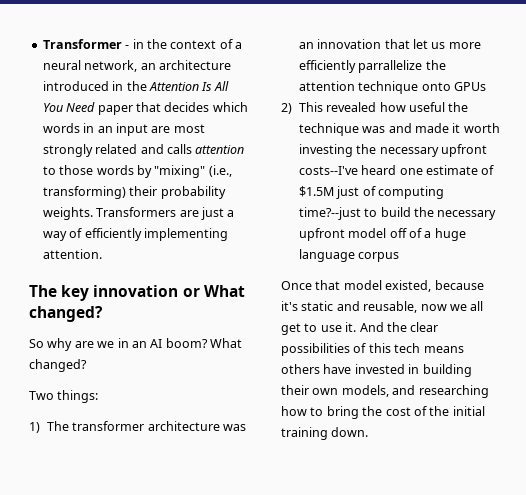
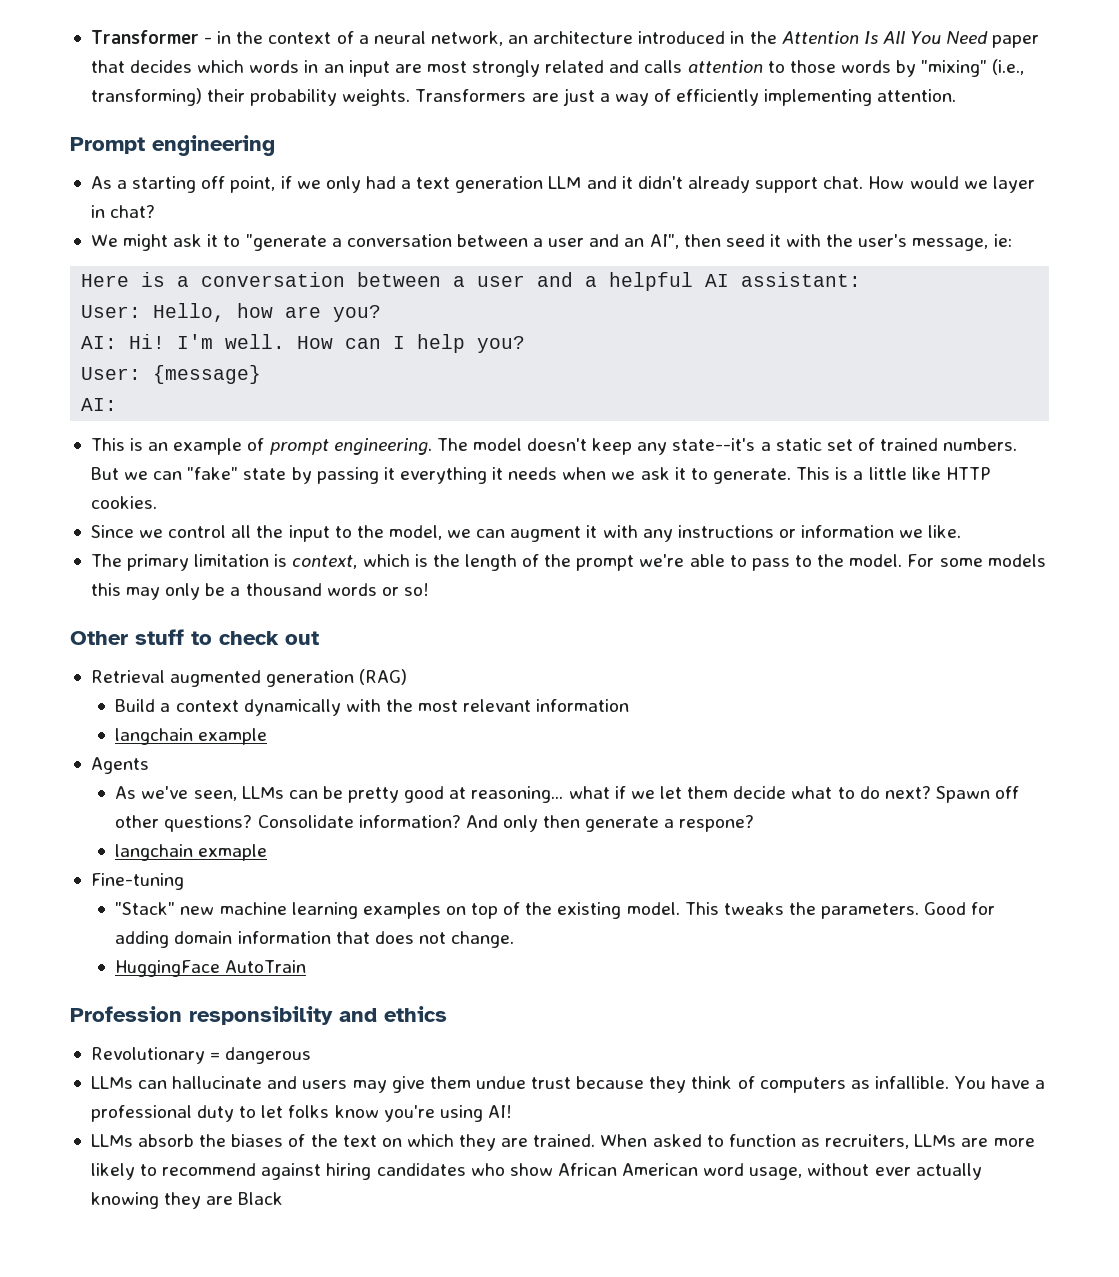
[29,285,245,301] [29,306,103,322] [29,338,242,351] [29,359,87,372] [29,390,99,403] [29,421,247,433] [298,39,481,49] [298,60,446,73] [298,81,487,94] [281,102,469,114] [298,123,500,136] [298,144,488,157] [298,165,495,175] [298,186,445,199] [298,207,497,220] [298,228,466,241] [298,249,400,262] [281,280,484,292] [281,301,484,313] [281,322,439,335] [281,343,464,356] [281,364,472,377] [281,385,489,398] [281,406,485,419] [281,427,369,440] The key innovation or What changed? // So why are we in an AI boom? What changed? // Two things: // 1) The transformer architecture was an innovation that let us more efficiently parrallelize the attention technique onto GPUs // 2) This revealed how useful the technique was and made it worth investing the necessary upfront costs--I've heard one estimate of $1.5M just of computing time?--just to build the necessary upfront model off of a huge language corpus // Once that model existed, because it's static and reusable, now we all get to use it. And the clear possibilities of this tech means others have invested in building their own models, and researching how to bring the cost of the initial training down. -> [70,135,275,156] [90,176,1035,193] [90,205,156,218] [90,234,1012,251] [81,272,862,291] [81,303,382,322] [81,334,526,353] [81,365,262,384] [81,398,118,411] [90,438,1018,455] [90,467,990,484] [90,496,157,509] [90,525,962,542] [90,554,1046,571] [90,583,429,600] [70,629,319,645] [90,669,408,687] [115,699,630,716] [115,728,268,745] [90,757,149,774] [115,786,1020,803] [115,815,755,832] [115,844,268,861] [90,873,184,890] [115,902,996,919] [115,931,515,948] [115,960,307,977] [70,1006,447,1025] [90,1047,312,1064] [90,1076,1046,1093] [90,1105,512,1122] [90,1134,1035,1151] [90,1163,982,1180] [90,1192,284,1209] Prompt engineering // As a starting off point, if we only had a text generation LLM and it didn't already support chat. How would we layer in chat? // We might ask it to "generate a conversation between a user and an AI", then seed it with the user's message, ie: // Here is a conversation between a user and a helpful AI assistant: // User: Hello, how are you? // AI: Hi! I'm well. How can I help you? // User: {message} // AI: // This is an example of prompt engineering. The model doesn't keep any state--it's a static set of trained numbers. But we can "fake" state by passing it everything it needs when we ask it to generate. This is a little like HTTP cookies. // Since we control all the input to the model, we can augment it with any instructions or information we like. // The primary limitation is context, which is the length of the prompt we're able to pass to the model. For some models this may only be a thousand words or so! // Other stuff to check out // Retrieval augmented generation (RAG) // Build a context dynamically with the most relevant information // langchain example // Agents // As we've seen, LLMs can be pretty good at reasoning... what if we let them decide what to do next? Spawn off other questions? Consolidate information? And only then generate a respone? // langchain exmaple // Fine-tuning // "Stack" new machine learning examples on top of the existing model. This tweaks the parameters. Good for adding domain information that does not change. // HuggingFace AutoTrain // Profession responsibility and ethics // Revolutionary = dangerous // LLMs can hallucinate and users may give them undue trust because they think of computers as infallible. You have a professional duty to let folks know you're using AI! // LLMs absorb the biases of the text on which they are trained. When asked to function as recruiters, LLMs are more likely to recommend against hiring candidates who show African American word usage, without ever actually knowing they are Black

